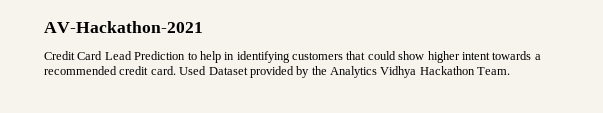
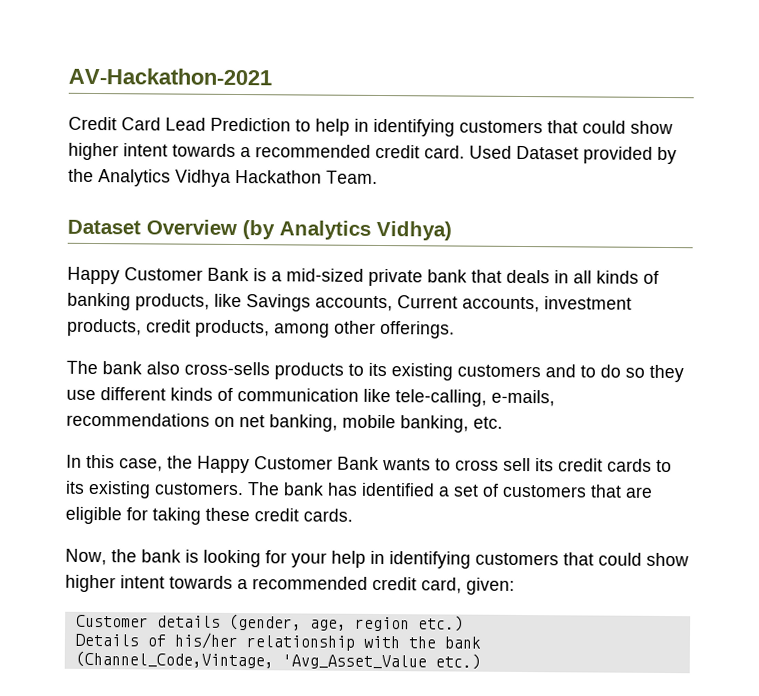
(511, 71) none -> [67,219,452,241] [67,266,659,287] [67,292,632,313] [67,318,455,339] [66,360,684,383] [66,387,555,407] [66,412,503,433] [66,454,672,474] [65,480,653,499] [65,506,353,525] [65,548,689,569] [65,574,515,595] [75,613,464,632] [74,632,481,651] [74,650,481,670] // Dataset Overview (by Analytics Vidhya) // Happy Customer Bank is a mid-sized private bank that deals in all kinds of banking products, like Savings accounts, Current accounts, investment products, credit products, among other offerings. // The bank also cross-sells products to its existing customers and to do so they use different kinds of communication like tele-calling, e-mails, recommendations on net banking, mobile banking, etc. // In this case, the Happy Customer Bank wants to cross sell its credit cards to its existing customers. The bank has identified a set of customers that are eligible for taking these credit cards. // Now, the bank is looking for your help in identifying customers that could show higher intent towards a recommended credit card, given: // Customer details (gender, age, region etc.) // Details of his/her relationship with the bank (Channel_Code,Vintage, 'Avg_Asset_Value etc.)

